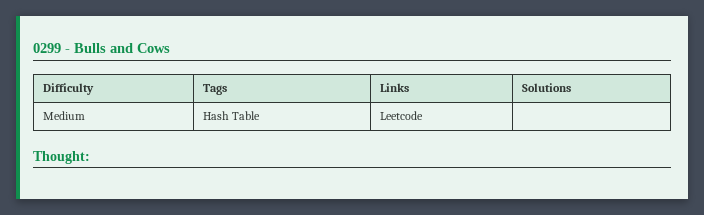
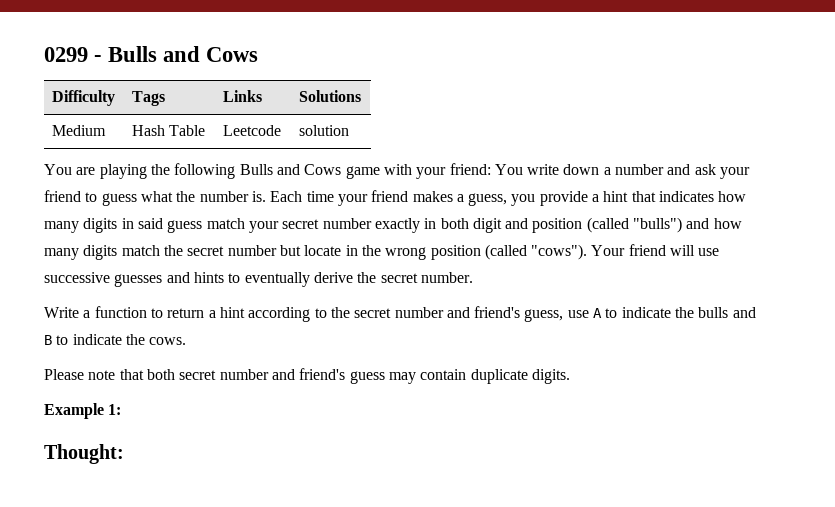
(423, 115) none -> [299,125,350,136] [44,163,751,179] [44,190,747,206] [44,217,742,233] [44,244,720,260] [44,272,473,287] [44,306,756,322] [44,334,187,345] [44,368,570,384] [44,403,122,419] solution // You are playing the following Bulls and Cows game with your friend: You write down a number and ask your friend to guess what the number is. Each time your friend makes a guess, you provide a hint that indicates how many digits in said guess match your secret number exactly in both digit and position (called "bulls") and how many digits match the secret number but locate in the wrong position (called "cows"). Your friend will use successive guesses and hints to eventually derive the secret number. // Write a function to return a hint according to the secret number and friend's guess, use A to indicate the bulls and B to indicate the cows. // Please note that both secret number and friend's guess may contain duplicate digits. // Example 1:

